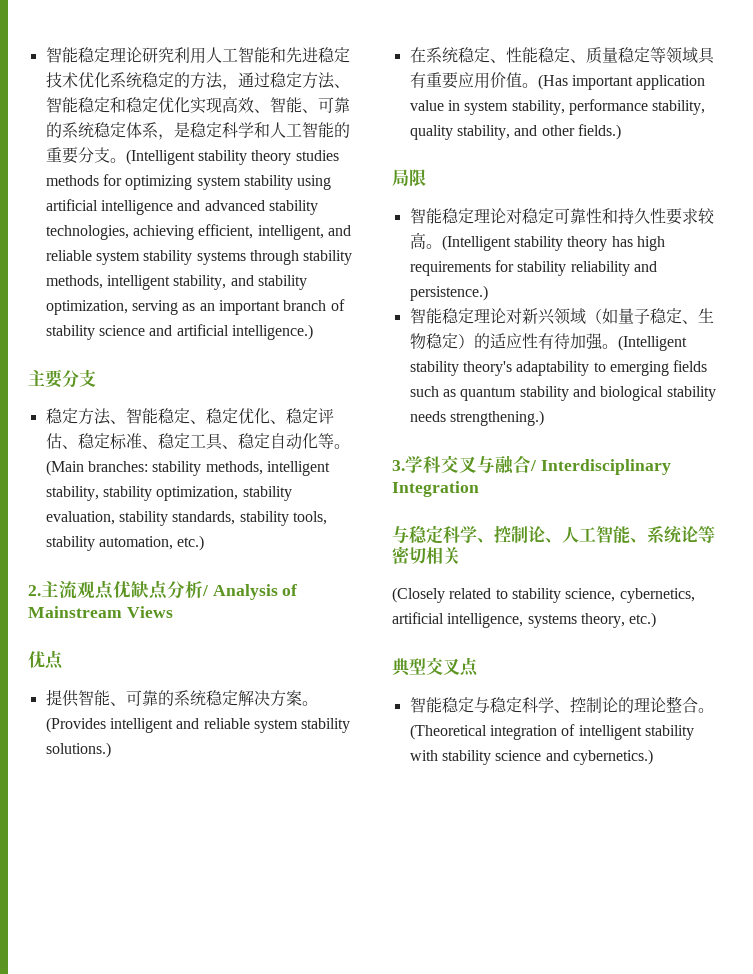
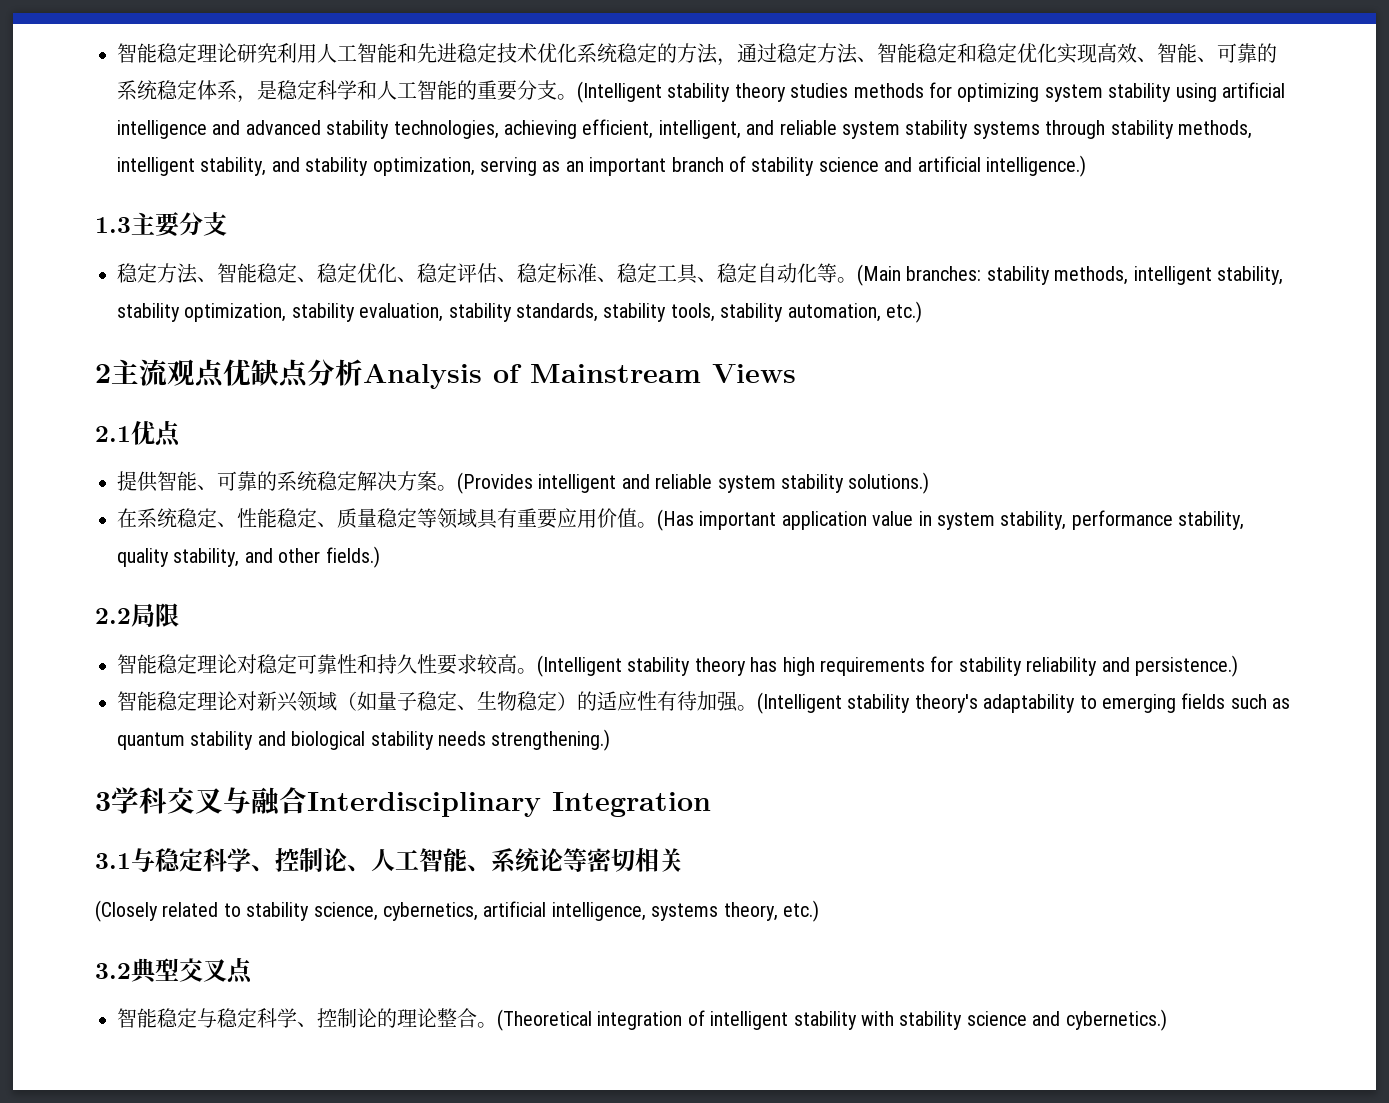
(313, 332) none -> [95,217,131,233] 1.3
[28,585,41,596] 2. -> [95,364,111,383] 2
[202,585,209,596] / -> (363, 372) none
(173, 612) none -> [95,426,131,442] 2.1
(621, 132) none -> [95,608,131,624] 2.2
[392,460,405,471] 3. -> [95,792,111,811] 3
[530,460,537,471] / -> (307, 800) none
(479, 489) none -> [95,853,131,869] 3.1
(657, 620) none -> [95,963,131,979] 3.2

